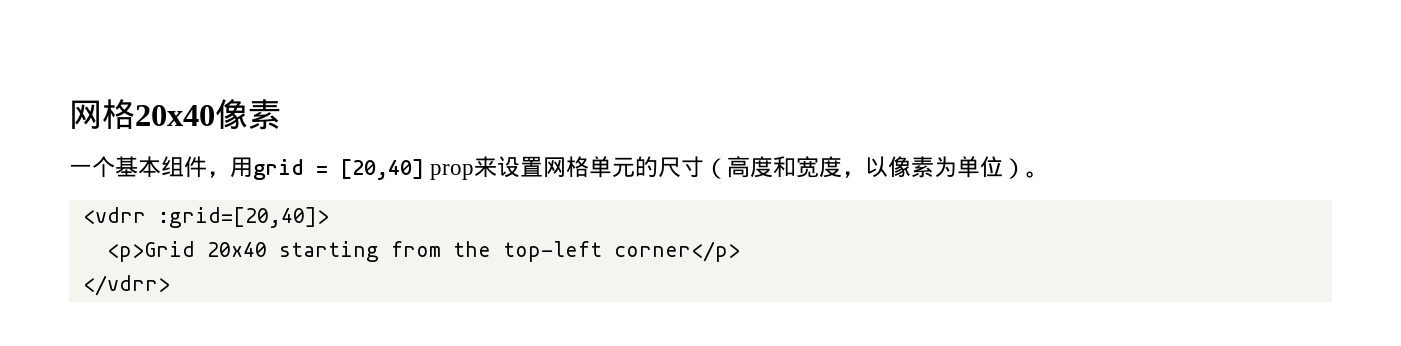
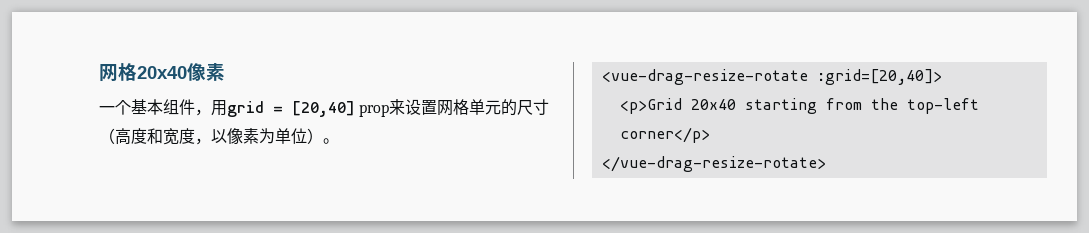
[82,207,146,224] <vdrr -> [601,69,808,85] <vue-drag-resize-rotate
[82,275,170,296] </vdrr> -> [601,156,826,172] </vue-drag-resize-rotate>

